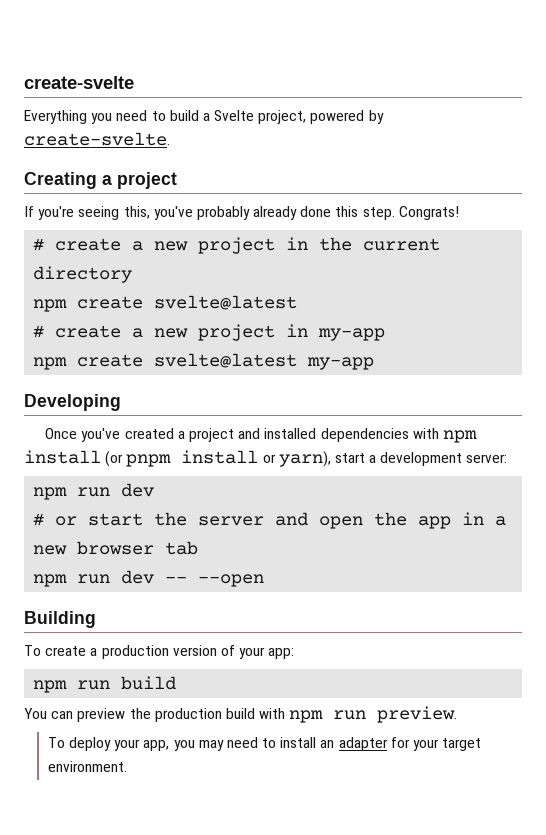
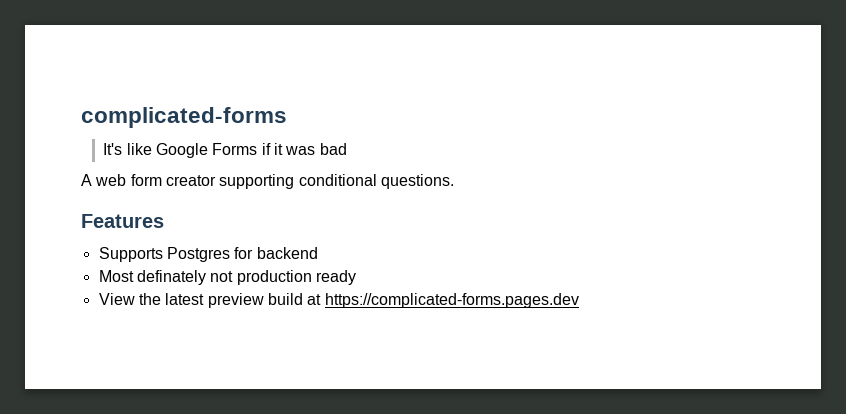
[24,76,134,89] [24,110,384,124] [24,132,170,146] [24,172,177,189] [24,206,459,220] [33,237,441,254] [33,266,133,283] [33,295,298,312] [33,324,386,341] [33,353,375,370] [24,394,121,411] [45,428,477,443] [24,450,508,467] [33,483,155,500] [33,512,507,529] [33,541,199,555] [33,570,265,587] [24,611,96,628] [24,645,295,659] [33,676,177,693] [24,706,458,723] [47,737,482,751] [47,761,127,772] create-svelte // Everything you need to build a Svelte project, powered by create-svelte. // Creating a project // If you're seeing this, you've probably already done this step. Congrats! // # create a new project in the current directory // npm create svelte@latest // # create a new project in my-app // npm create svelte@latest my-app // Developing // Once you've created a project and installed dependencies with npm install (or pnpm install or yarn), start a development server: // npm run dev // # or start the server and open the app in a new browser tab // npm run dev -- --open // Building // To create a production version of your app: // npm run build // You can preview the production build with npm run preview. // To deploy your app, you may need to install an adapter for your target environment. -> [81,107,287,128] [103,143,347,158] [81,174,454,189] [81,214,164,228] [98,247,318,262] [98,270,356,285] [98,293,579,308] complicated-forms // It's like Google Forms if it was bad // A web form creator supporting conditional questions. // Features // Supports Postgres for backend // Most definately not production ready // View the latest preview build at https://complicated-forms.pages.dev

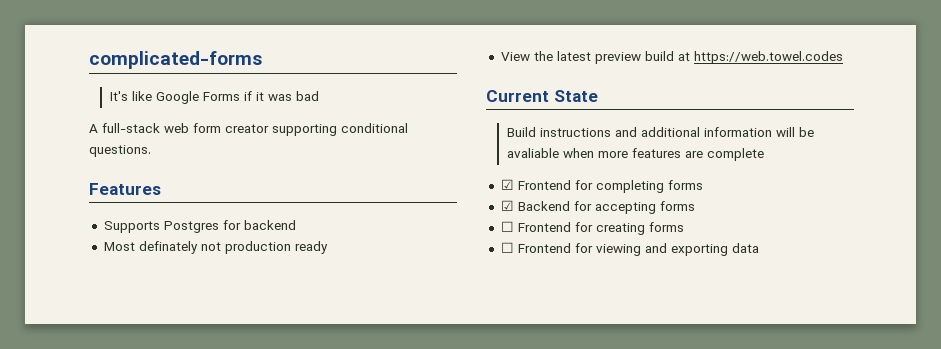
(92, 180) none -> [102,123,160,133] full-stack
[324,293,579,308] https://complicated-forms.pages.dev -> [693,51,843,64] [486,90,598,102] [506,127,814,137] [506,148,764,161] [500,179,703,193] [500,200,695,214] [500,221,684,235] [500,242,759,256] https://web.towel.codes // Current State // Build instructions and additional information will be avaliable when more features are complete // ☑ Frontend for completing forms // ☑ Backend for accepting forms // ☐ Frontend for creating forms // ☐ Frontend for viewing and exporting data

